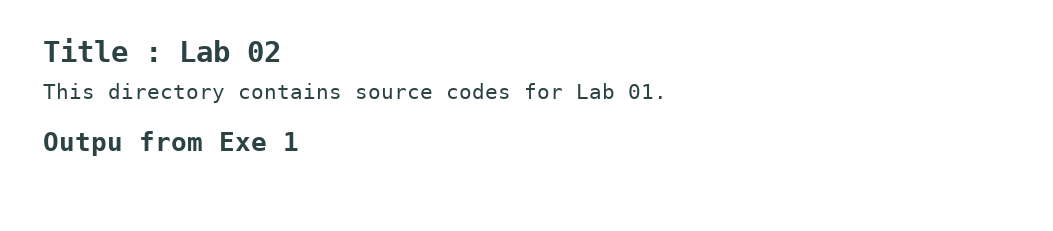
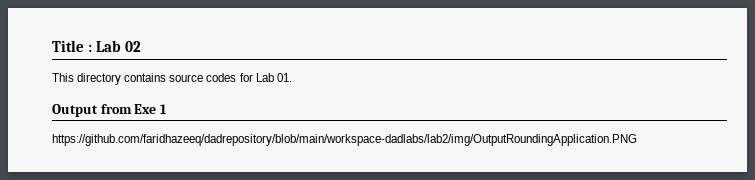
[43,132,123,156] Outpu -> [52,104,98,117] Output
(299, 141) none -> [52,134,637,146] // https://github.com/faridhazeeq/dadrepository/blob/main/workspace-dadlabs/lab2/img/OutputRoundingApplication.PNG

